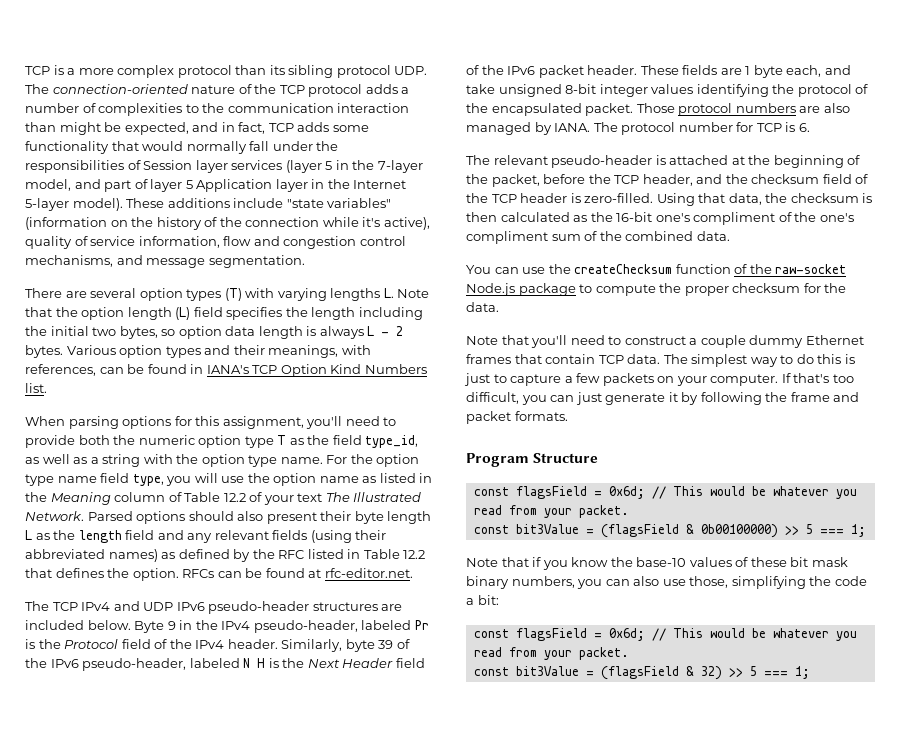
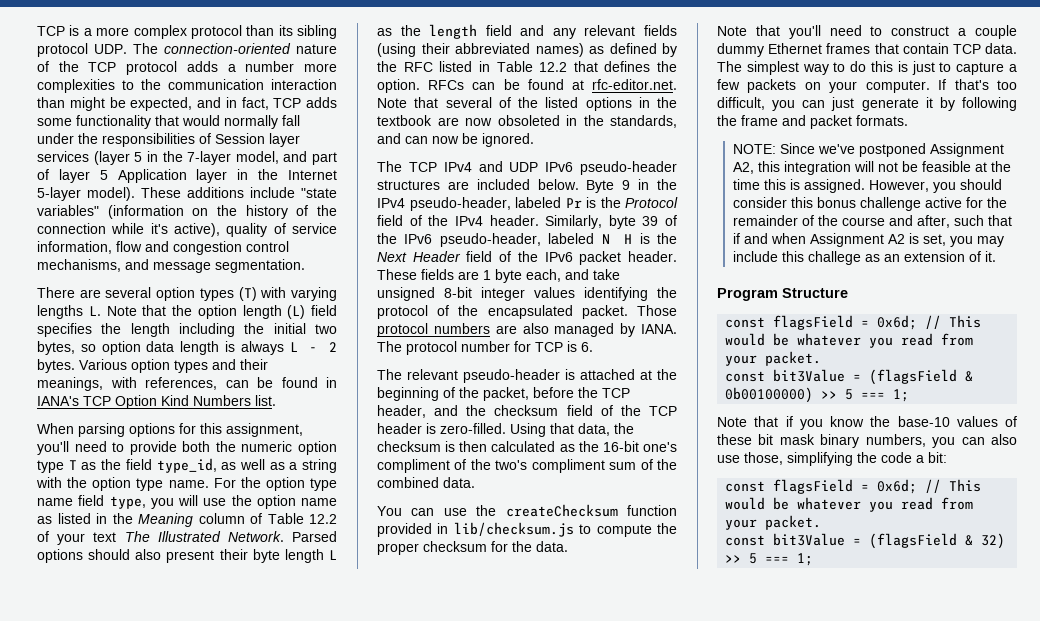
[82,103,96,113] of -> [304,63,338,72] more
(413, 573) none -> [377,97,677,111] [377,115,677,128] [377,133,534,147] Note that several of the listed options in the textbook are now obsoleted in the standards, and can now be ignored.
[819,213,854,222] one's -> [495,460,528,470] two's
[734,264,847,274] [466,283,576,296] of the raw-socket Node.js package -> [377,522,574,537] provided in lib/checksum.js
(568, 416) none -> [732,143,1004,157] [732,161,1011,175] [732,179,1002,193] [732,197,1007,211] [732,215,1012,228] [732,233,1004,247] [732,251,996,265] // NOTE: Since we've postponed Assignment A2, this integration will not be feasible at the time this is assigned. However, you should consider this bonus challenge active for the remainder of the course and after, such that if and when Assignment A2 is set, you may include this challege as an extension of it.

